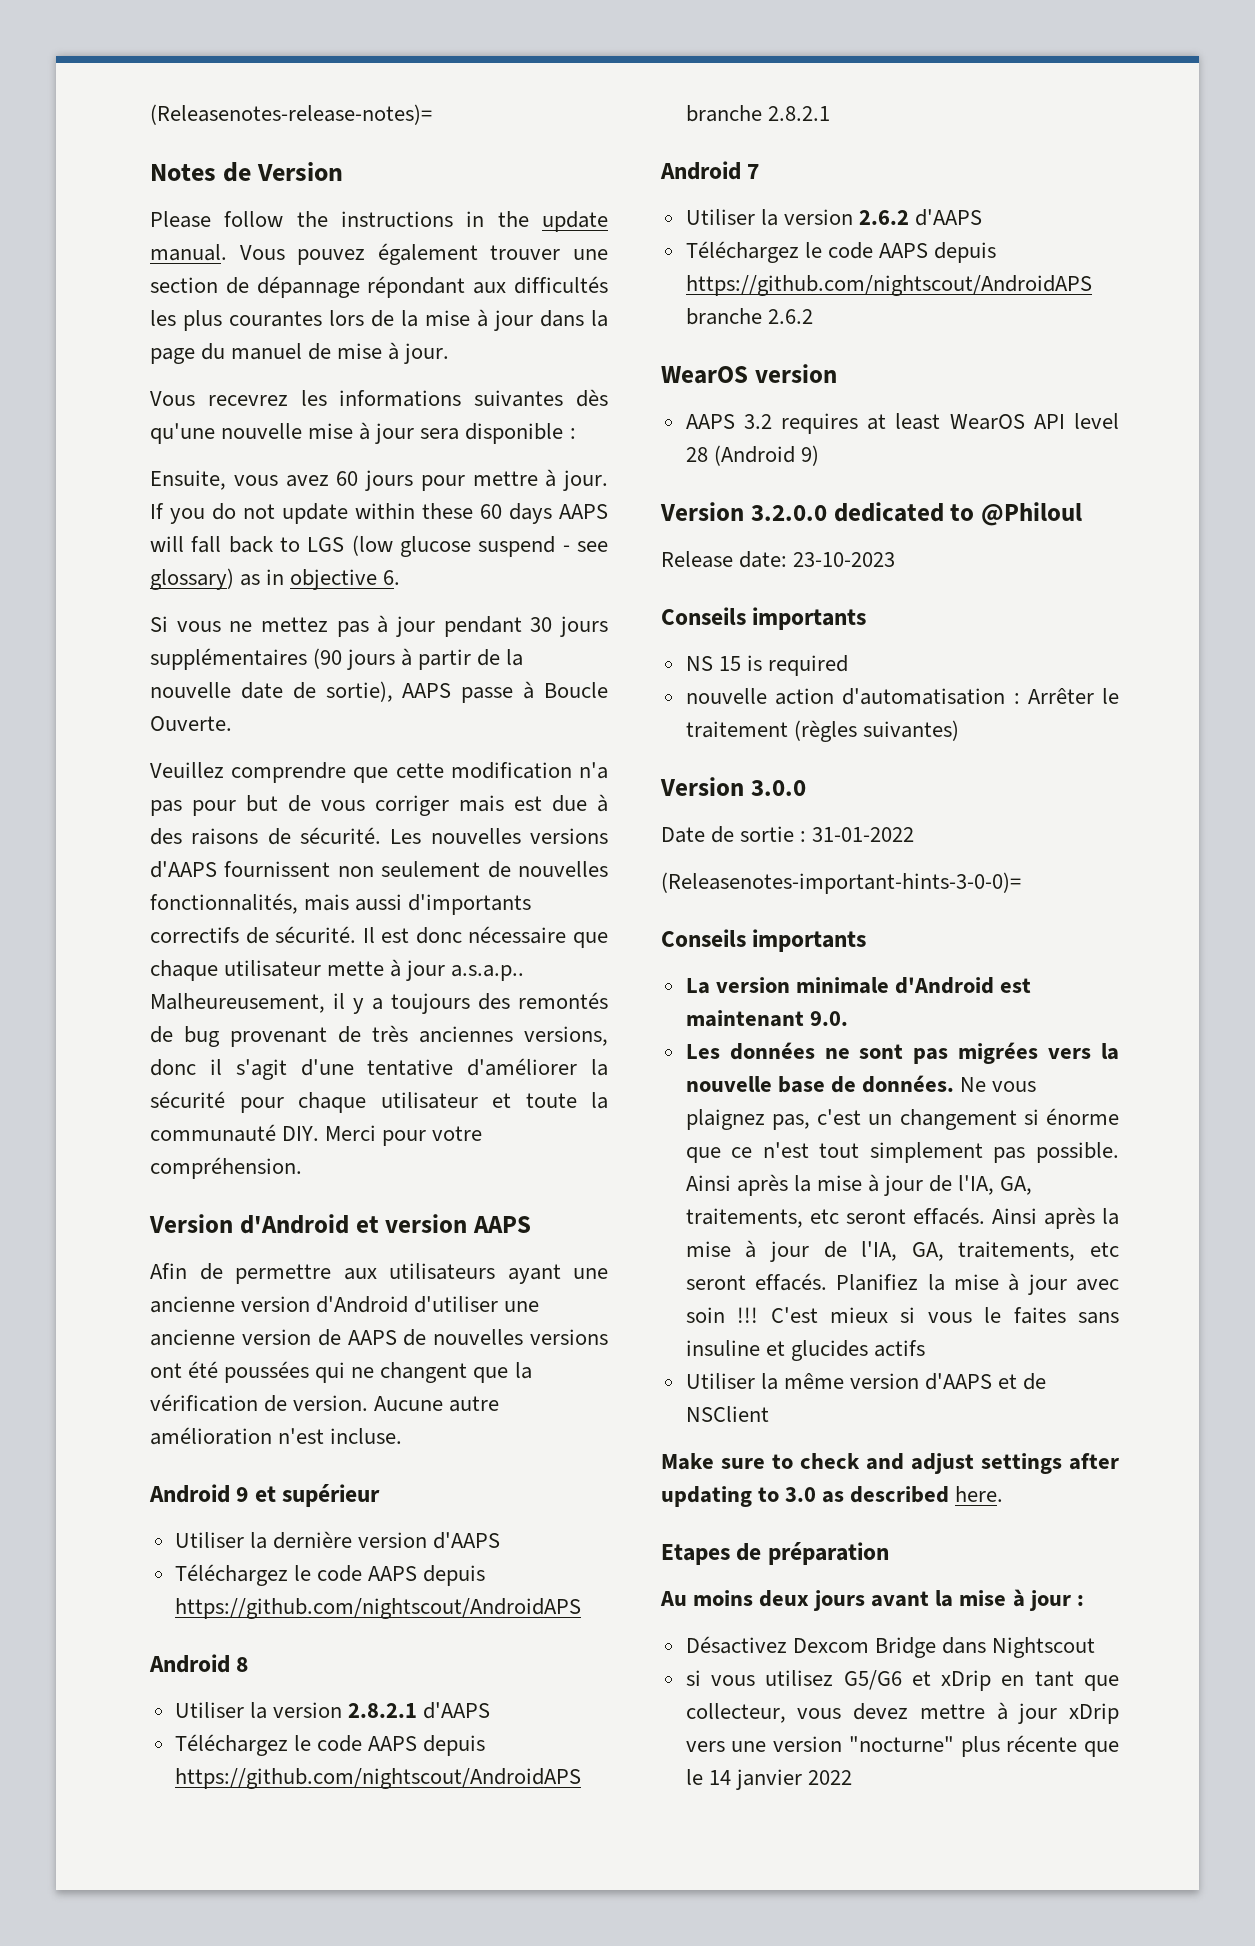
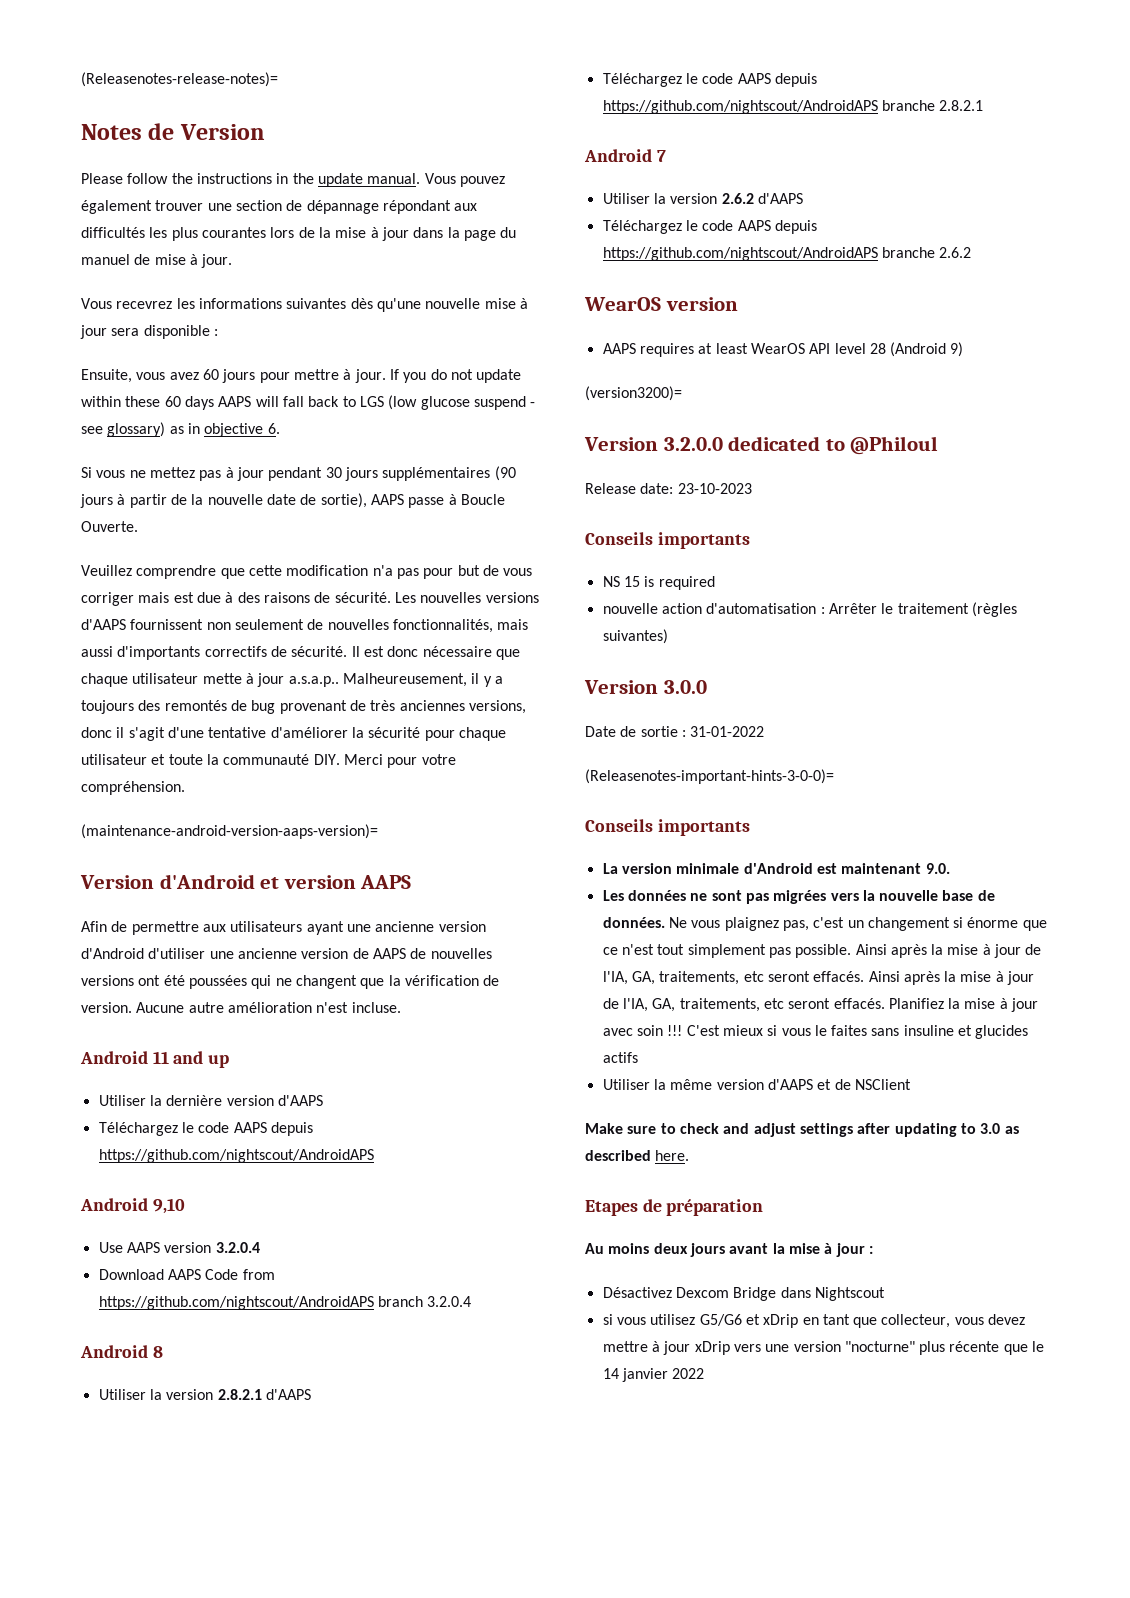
(302, 1168) none -> [81,824,378,839] // (maintenance-android-version-aaps-version)=
[236,1484,381,1507] 9 et supérieur -> [152,1051,230,1068] 11 and up
(581, 1608) none -> [80,1198,185,1214] [98,1242,260,1253] [98,1269,275,1280] [98,1296,472,1310] // Android 9,10 // Use AAPS version 3.2.0.4 // Download AAPS Code from https://github.com/nightscout/AndroidAPS branch 3.2.0.4
[743,414,772,429] 3.2 -> (636, 348) none
(819, 455) none -> [585,386,682,401] // (version3200)=

